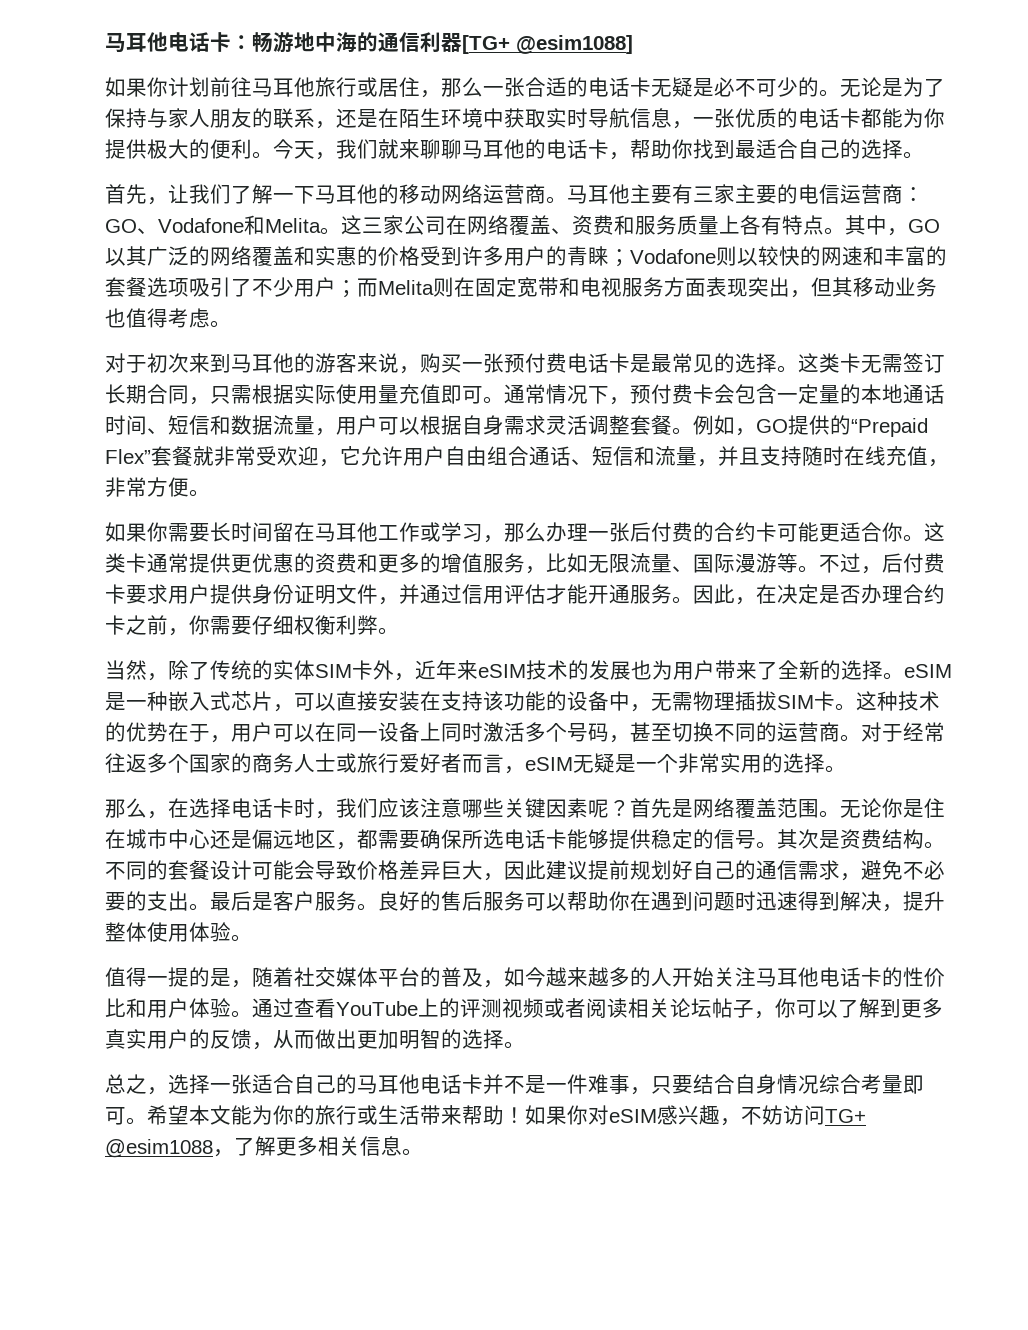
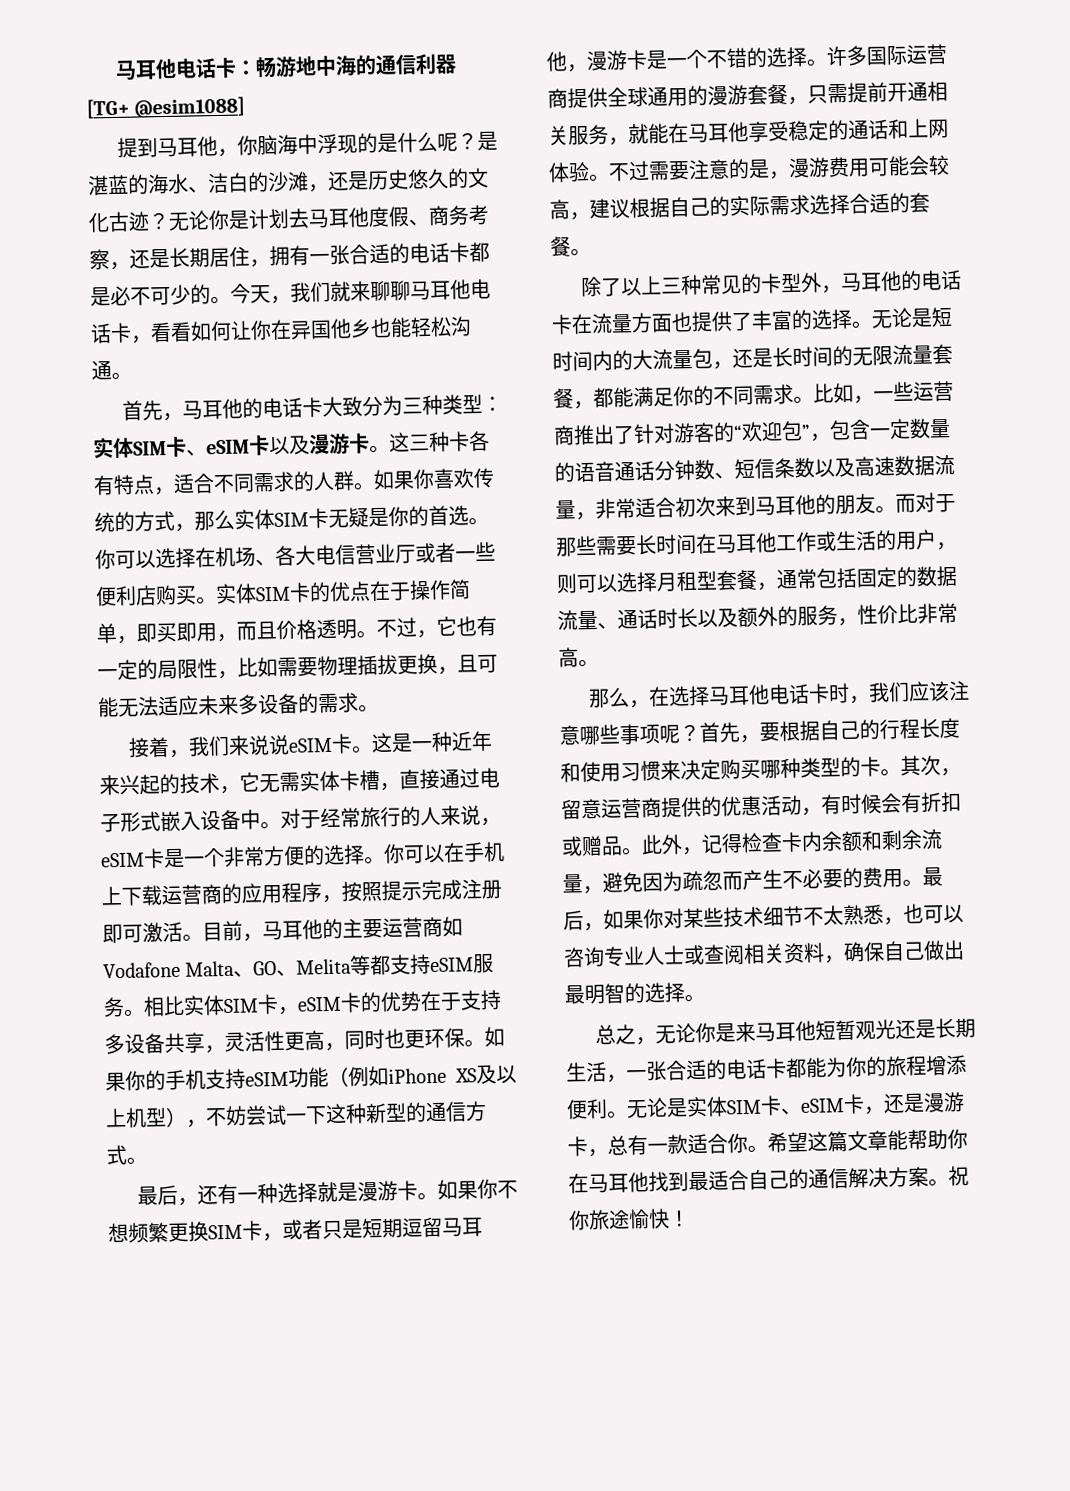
[105,77,693,98] 如果你计划前往马耳他旅行或居住，那么一张合适的电话卡无疑 -> [117,131,499,158] [87,167,489,196] [88,204,489,233] [89,241,490,271] 提到马耳他，你脑海中浮现的是什么呢？是湛蓝的海水、洁白的沙滩，还是历史悠久的文化古迹？无论你是计划去马耳他度假、商务考察，还是长期居住，拥有一张合适的电话卡都
[840,77,945,97] [105,108,945,129] [105,139,273,159] 无论是为了保持与家人朋友的联系，还是在陌生环境中获取实时导航信息，一张优质的电话卡都能为你提供极大的便利。 -> (231, 300) none
[525,139,546,159] 的 -> (471, 289) none
[630,139,924,159] [105,184,924,205] [105,215,940,236] [105,246,947,267] [105,277,937,298] [105,308,231,328] [105,353,945,374] [105,384,945,405] [105,415,928,437] [105,446,949,467] [105,477,210,497] [105,522,168,542] 帮助你找到最适合自己的选择。 // 首先，让我们了解一下马耳他的移动网络运营商。马耳他主要有三家主要的电信运营商：GO、Vodafone和Melita。这三家公司在网络覆盖、资费和服务质量上各有特点。其中，GO以其广泛的网络覆盖和实惠的价格受到许多用户的青睐；Vodafone则以较快的网速和丰富的套餐选项吸引了不少用户；而Melita则在固定宽带和电视服务方面表现突出，但其移动业务也值得考虑。 // 对于初次来到马耳他的游客来说，购买一张预付费电话卡是最常见的选择。这类卡无需签订长期合同，只需根据实际使用量充值即可。通常情况下，预付费卡会包含一定量的本地通话时间、短信和数据流量，用户可以根据自身需求灵活调整套餐。例如，GO提供的“Prepaid Flex”套餐就非常受欢迎，它允许用户自由组合通话、短信和流量，并且支持随时在线充值，非常方便。 // 如果你 -> [150,316,472,343] [91,360,132,381] [122,393,504,422] [93,430,490,459] [93,467,495,496] [94,505,489,533] [95,541,496,570] [95,579,471,607] [96,615,497,645] [97,653,498,680] [97,692,379,718] [128,730,494,759] [99,767,500,796] [100,805,501,833] [100,841,505,869] [101,879,502,906] [102,916,463,944] [103,953,495,979] [103,989,502,1018] [104,1026,505,1055] [105,1064,517,1092] [105,1101,487,1128] [106,1144,147,1166] [137,1178,519,1206] [108,1216,483,1243] [546,43,947,73] [547,80,948,109] [548,118,949,146] [548,154,950,183] [549,192,930,221] [550,236,591,257] [581,269,963,298] [551,306,953,335] [552,343,953,372] [553,380,954,410] [553,418,951,446] [554,454,955,483] [555,492,956,521] [556,535,597,557] 看看如何让你在异国他乡也能轻松沟通。 // 首先，马耳他的电话卡大致分为三种类型：实体SIM卡、eSIM卡以及漫游卡。这三种卡各有特点，适合不同需求的人群。如果你喜欢传统的方式，那么实体SIM卡无疑是你的首选。你可以选择在机场、各大电信营业厅或者一些便利店购买。实体SIM卡的优点在于操作简单，即买即用，而且价格透明。不过，它也有一定的局限性，比如需要物理插拔更换，且可能无法适应未来多设备的需求。 // 接着，我们来说说eSIM卡。这是一种近年来兴起的技术，它无需实体卡槽，直接通过电子形式嵌入设备中。对于经常旅行的人来说，eSIM卡是一个非常方便的选择。你可以在手机上下载运营商的应用程序，按照提示完成注册即可激活。目前，马耳他的主要运营商如Vodafone Malta、GO、Melita等都支持eSIM服务。相比实体SIM卡，eSIM卡的优势在于支持多设备共享，灵活性更高，同时也更环保。如果你的手机支持eSIM功能（例如iPhone XS及以上机型），不妨尝试一下这种新型的通信方式。 // 最后，还有一种选择就是漫游卡。如果你不想频繁更换SIM卡，或者只是短期逗留马耳他，漫游卡是一个不错的选择。许多国际运营商提供全球通用的漫游套餐，只需提前开通相关服务，就能在马耳他享受稳定的通话和上网体验。不过需要注意的是，漫游费用可能会较高，建议根据自己的实际需求选择合适的套餐。 // 除了以上三种常见的卡型外，马耳他的电话卡在流量方面也提供了丰富的选择。无论是短时间内的大流量包，还是长时间的无限流量套餐，都能满足你的不同需求。比如，一些运营商推出了针对游客的“欢迎包”，包含一定数量的语音通话分钟数、短信条数以及高速数据流量，非常适合初次来到马耳他的朋友。而对于那些
[273,522,294,542] 留 -> (697, 544) none
[441,522,945,543] [105,553,945,574] [105,584,945,605] [105,615,399,636] [105,660,952,681] [105,691,940,712] [105,722,945,743] [105,753,825,774] 学习，那么办理一张后付费的合约卡可能更适合你。这类卡通常提供更优惠的资费和更多的增值服务，比如无限流量、国际漫游等。不过，后付费卡要求用户提供身份证明文件，并通过信用评估才能开通服务。因此，在决定是否办理合约卡之前，你需要仔细权衡利弊。 // 当然，除了传统的实体SIM卡外，近年来eSIM技术的发展也为用户带来了全新的选择。eSIM是一种嵌入式芯片，可以直接安装在支持该功能的设备中，无需物理插拔SIM卡。这种技术的优势在于，用户可以在同一设备上同时激活多个号码，甚至切换不同的运营商。对于经常往返多个国家的商务人士或旅行爱好者而言，eSIM无疑是一个非常实用的选择 -> [835,529,957,551] [556,565,958,594] [557,602,958,631] [558,647,579,668] 生活的用户，则可以选择月租型套餐，通常包括固定的数据流量、通话时长以及额外的服务，性价比非常高
(231, 808) none -> [708,684,771,706] 马耳他
[504,798,945,818] [105,829,945,850] [105,860,945,881] [105,891,945,912] [105,922,252,942] [105,967,945,988] [105,998,943,1019] [105,1029,399,1050] 关键因素呢？首先是网络覆盖范围。无论你是住在城市中心还是偏远地区，都需要确保所选电话卡能够提供稳定的信号。其次是资费结构。不同的套餐设计可能会导致价格差异巨大，因此建议提前规划好自己的通信需求，避免不必要的支出。最后是客户服务。良好的售后服务可以帮助你在遇到问题时迅速得到解决，提升整体使用体验。 // 值得一提的是，随着社交媒体平台的普及，如今越来越多的人开始关注马耳他电话卡的性价比和用户体验。通过查看YouTube上的评测视频或者阅读相关论坛帖子，你可以了解到更多真实用户的反馈，从而做出更加 -> [619,717,960,745] [560,755,961,783] [561,791,962,820] [561,829,943,857] [562,867,943,895] [563,903,964,932] [563,939,965,968] [564,985,585,1005] 事项呢？首先，要根据自己的行程长度和使用习惯来决定购买哪种类型的卡。其次，留意运营商提供的优惠活动，有时候会有折扣或赠品。此外，记得检查卡内余额和剩余流量，避免因为疏忽而产生不必要的费用。最后，如果你对某些技术细节不太熟悉，也可以咨询专业人士或查阅相关资料，确保自己做出最
[168,1074,924,1095] [105,1105,866,1126] [105,1136,423,1158] 选择一张适合自己的马耳他电话卡并不是一件难事，只要结合自身情况综合考量即可。希望本文能为你的旅行或生活带来帮助！如果你对eSIM感兴趣，不妨访问TG+ @esim1088，了解更多相关信息。 -> [655,1017,977,1044] [566,1054,967,1083] [566,1091,965,1120] [567,1128,968,1158] [568,1165,969,1194] [568,1208,690,1231] 无论你是来马耳他短暂观光还是长期生活，一张合适的电话卡都能为你的旅程增添便利。无论是实体SIM卡、eSIM卡，还是漫游卡，总有一款适合你。希望这篇文章能帮助你在马耳他找到最适合自己的通信解决方案。祝你旅途愉快！

